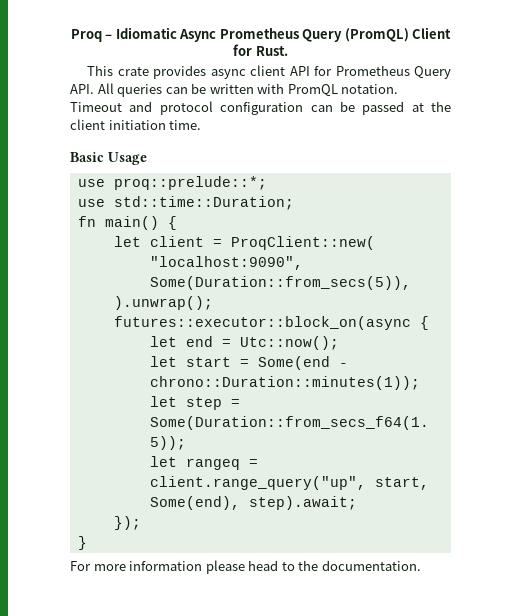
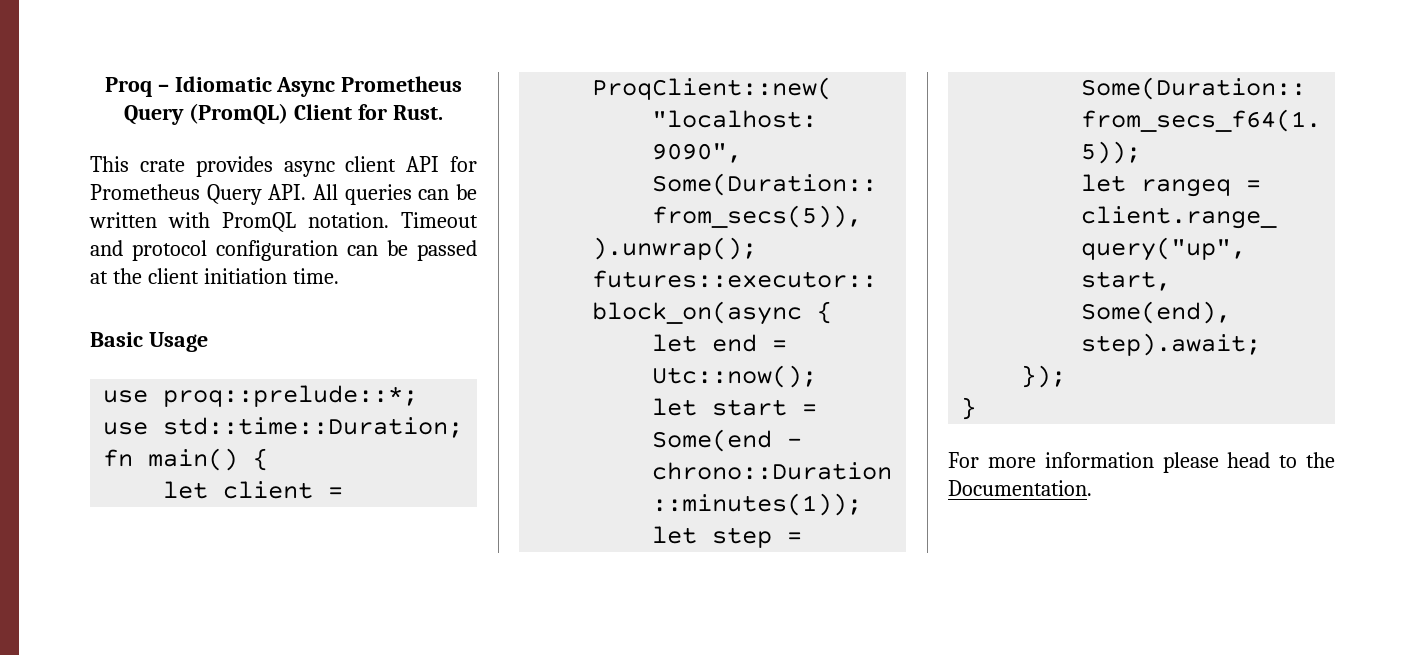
[321,560,421,571] documentation. -> [948,480,1092,496] Documentation.

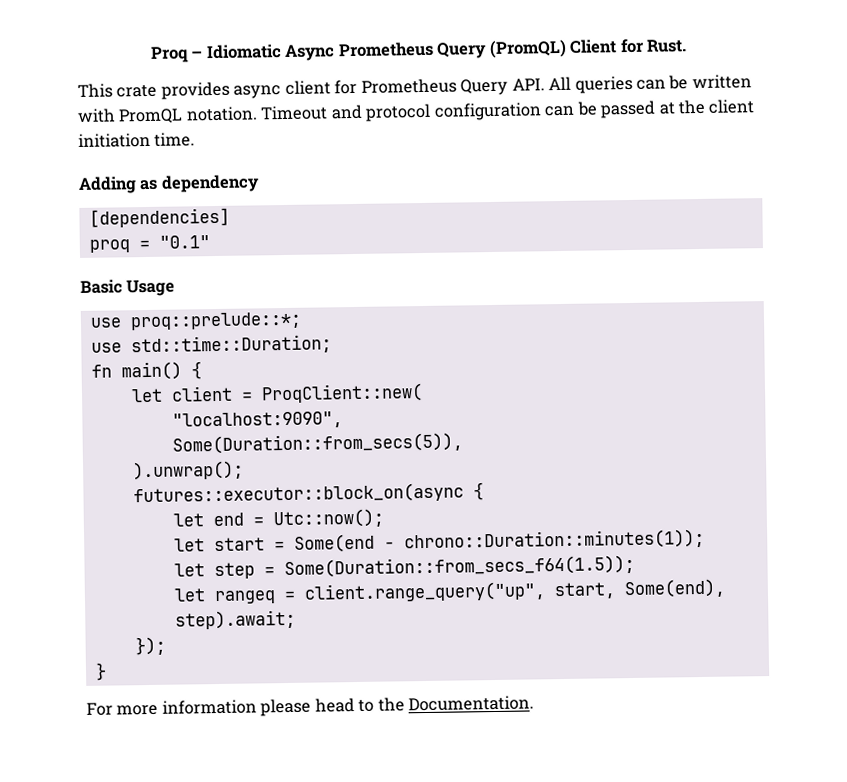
[406,156,440,172] API -> (331, 87) none
(339, 276) none -> [78,174,260,194] [88,207,230,228] [88,235,210,253] // Adding as dependency // [dependencies] // proq = "0.1"

